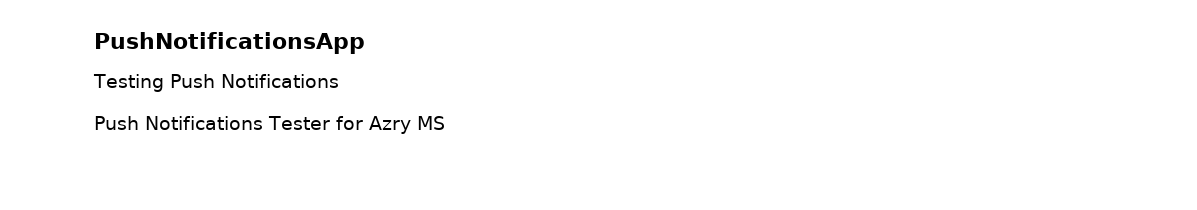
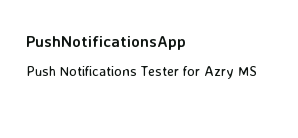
[93,74,339,92] // Testing Push Notifications -> (186, 43) none

